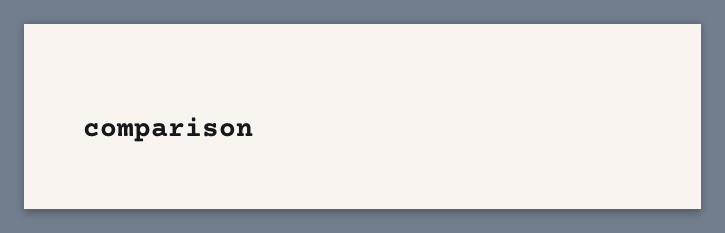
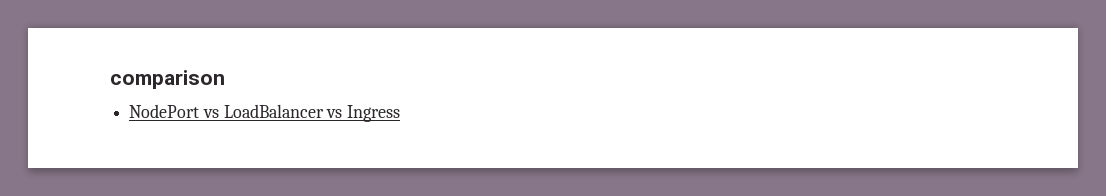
(253, 129) none -> [129,104,401,122] // NodePort vs LoadBalancer vs Ingress

